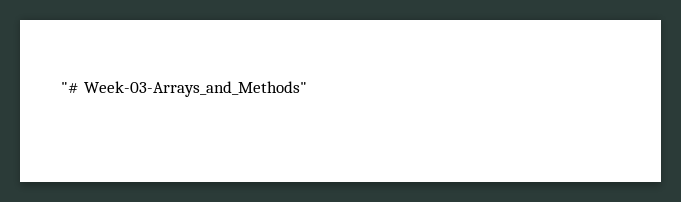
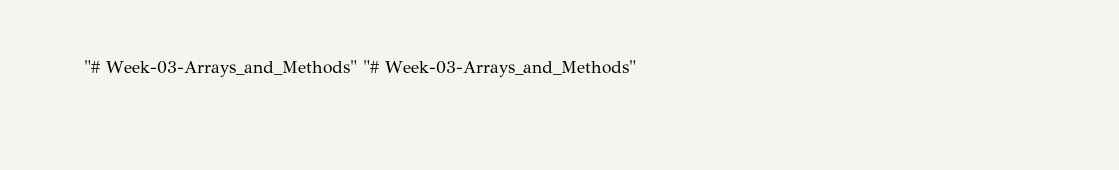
[61,81,307,97] "# Week-03-Arrays_and_Methods" -> [84,60,636,77] "# Week-03-Arrays_and_Methods" "# Week-03-Arrays_and_Methods"

